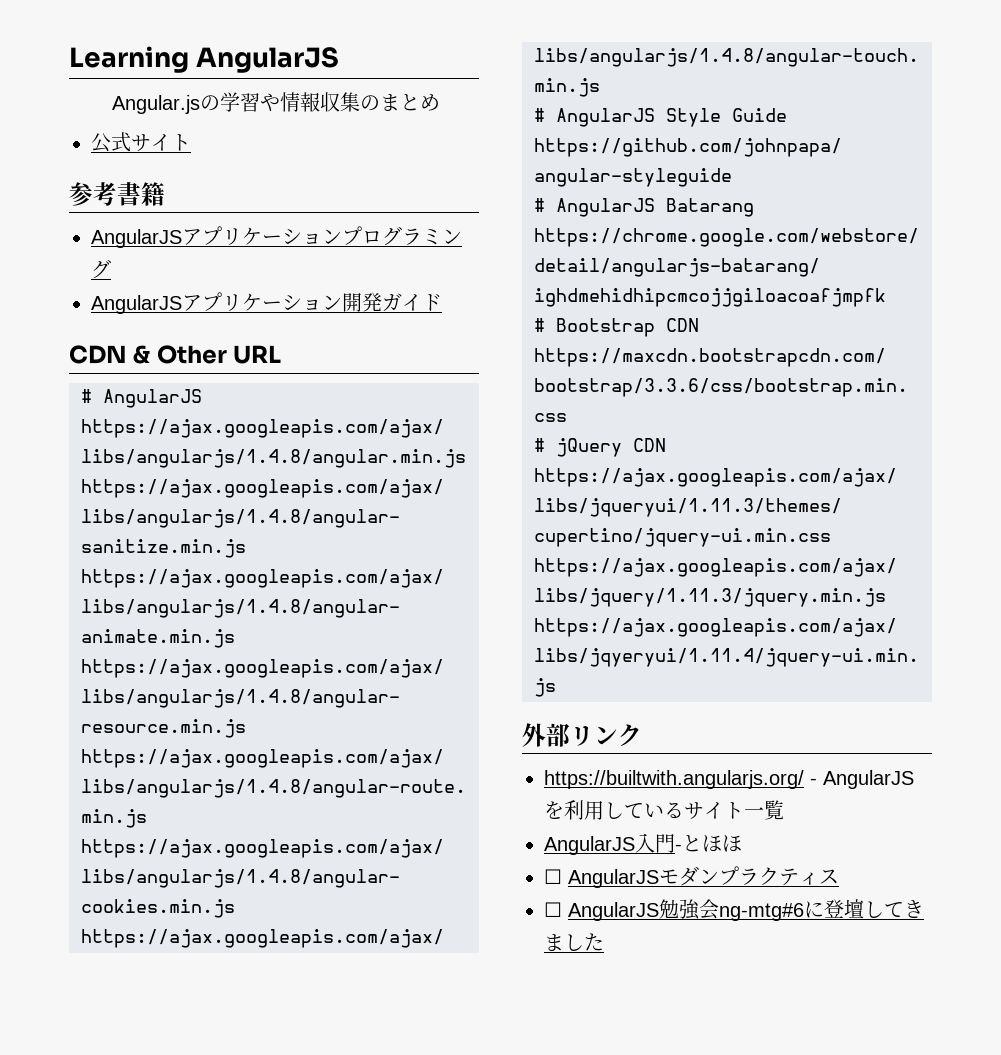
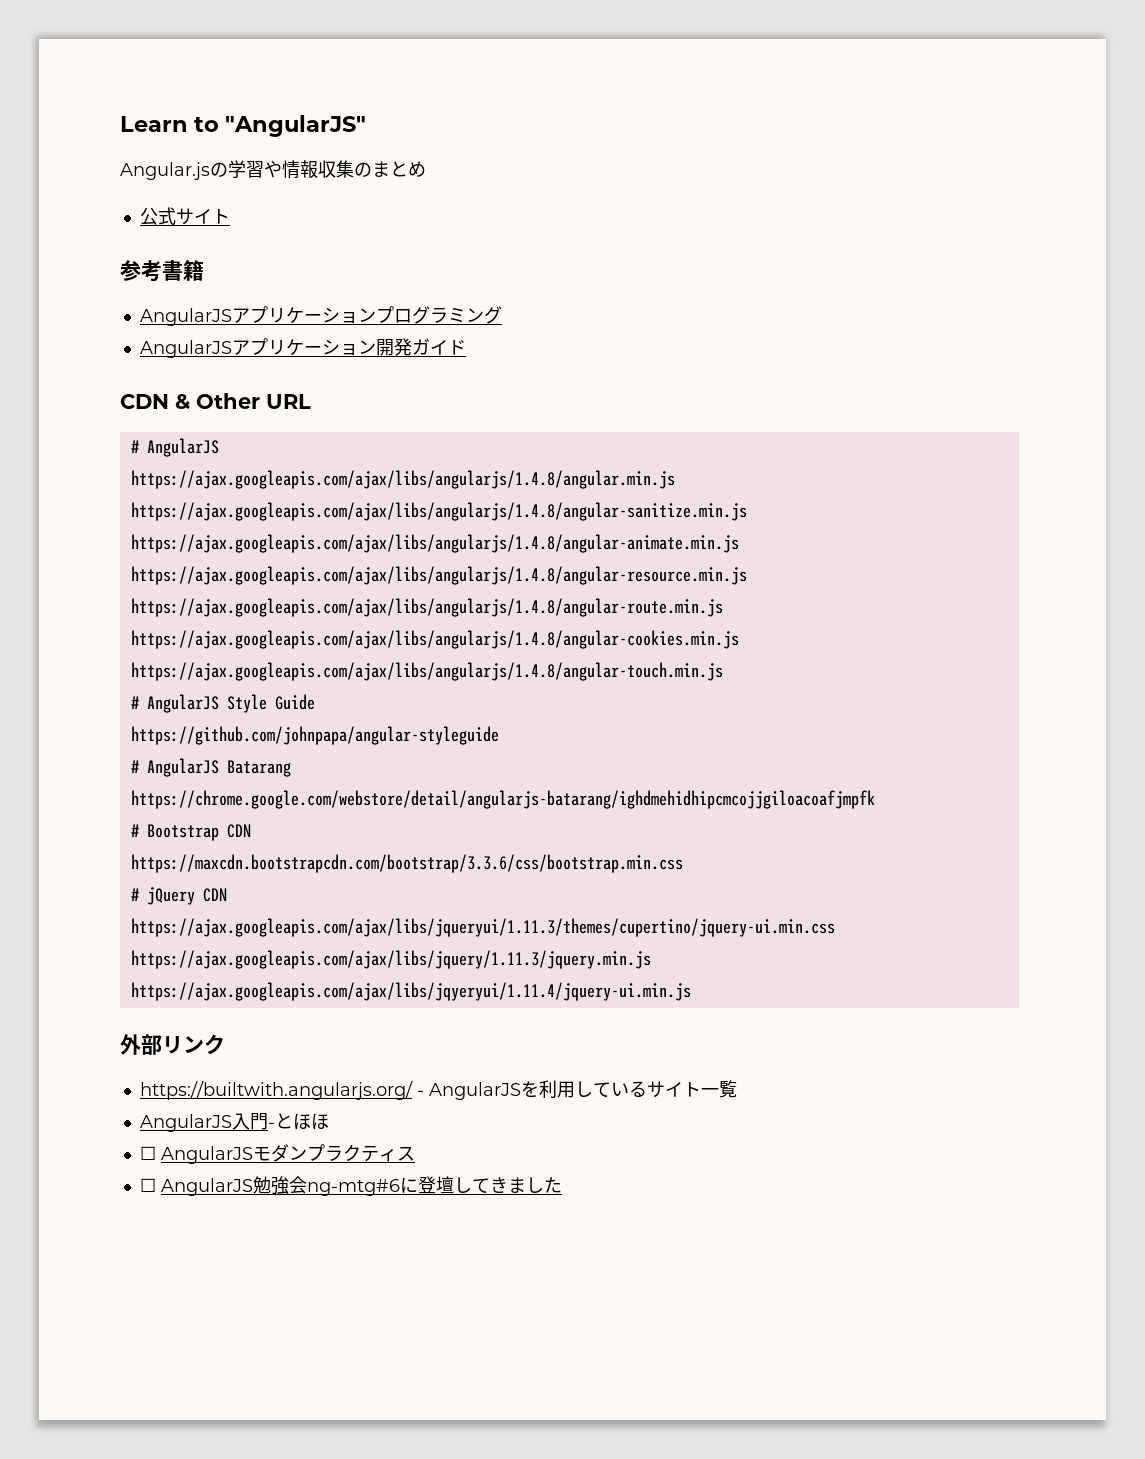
[69,46,340,73] Learning AngularJS -> [120,115,367,137] Learn to "AngularJS"

